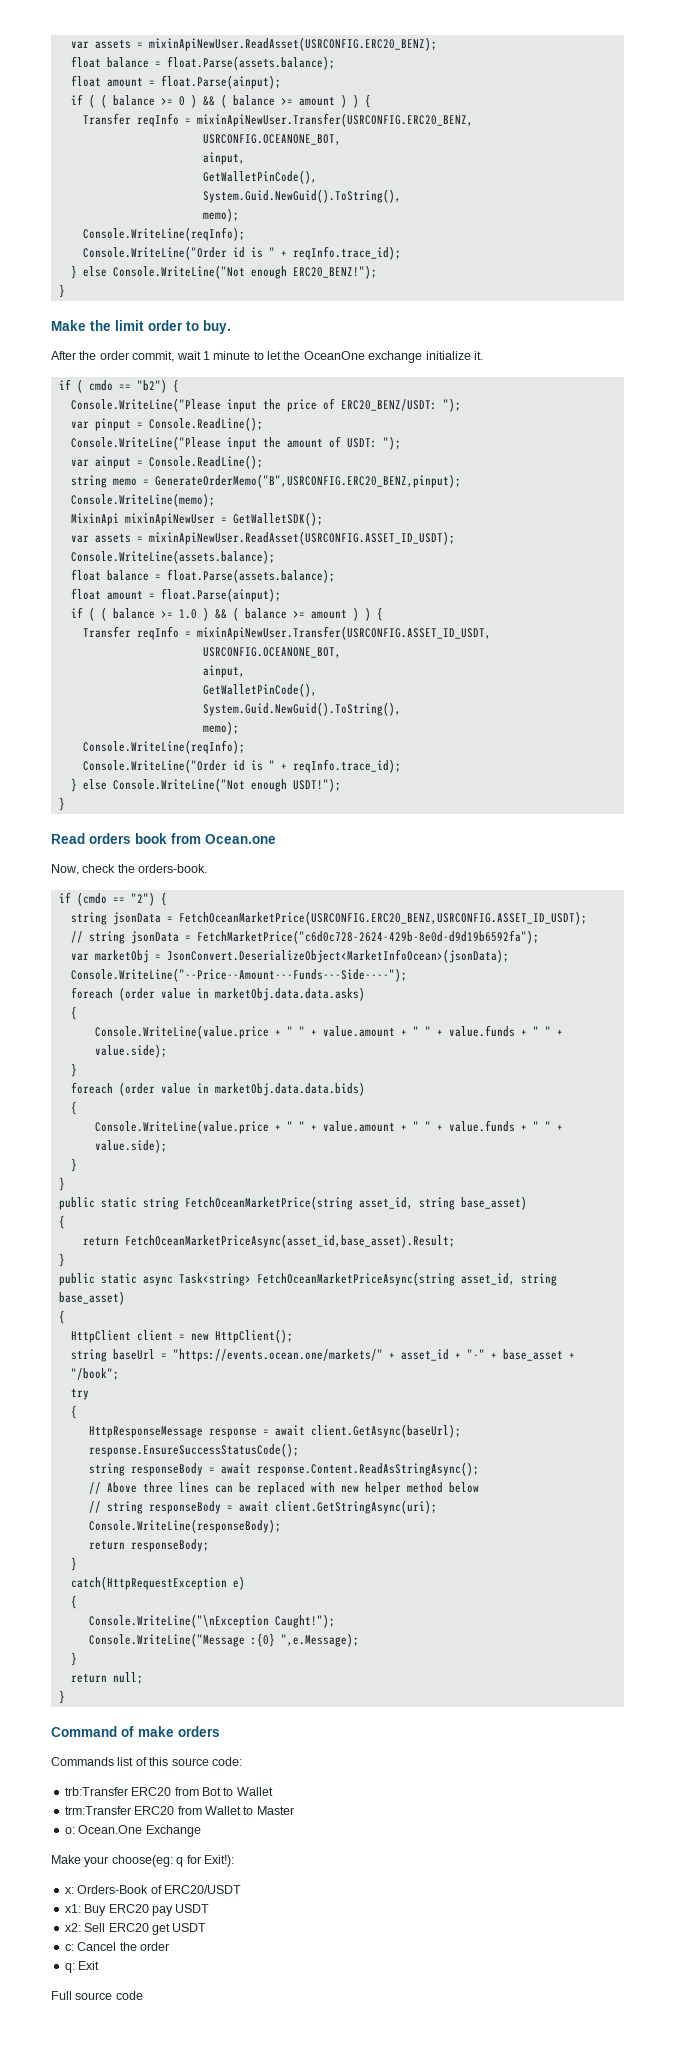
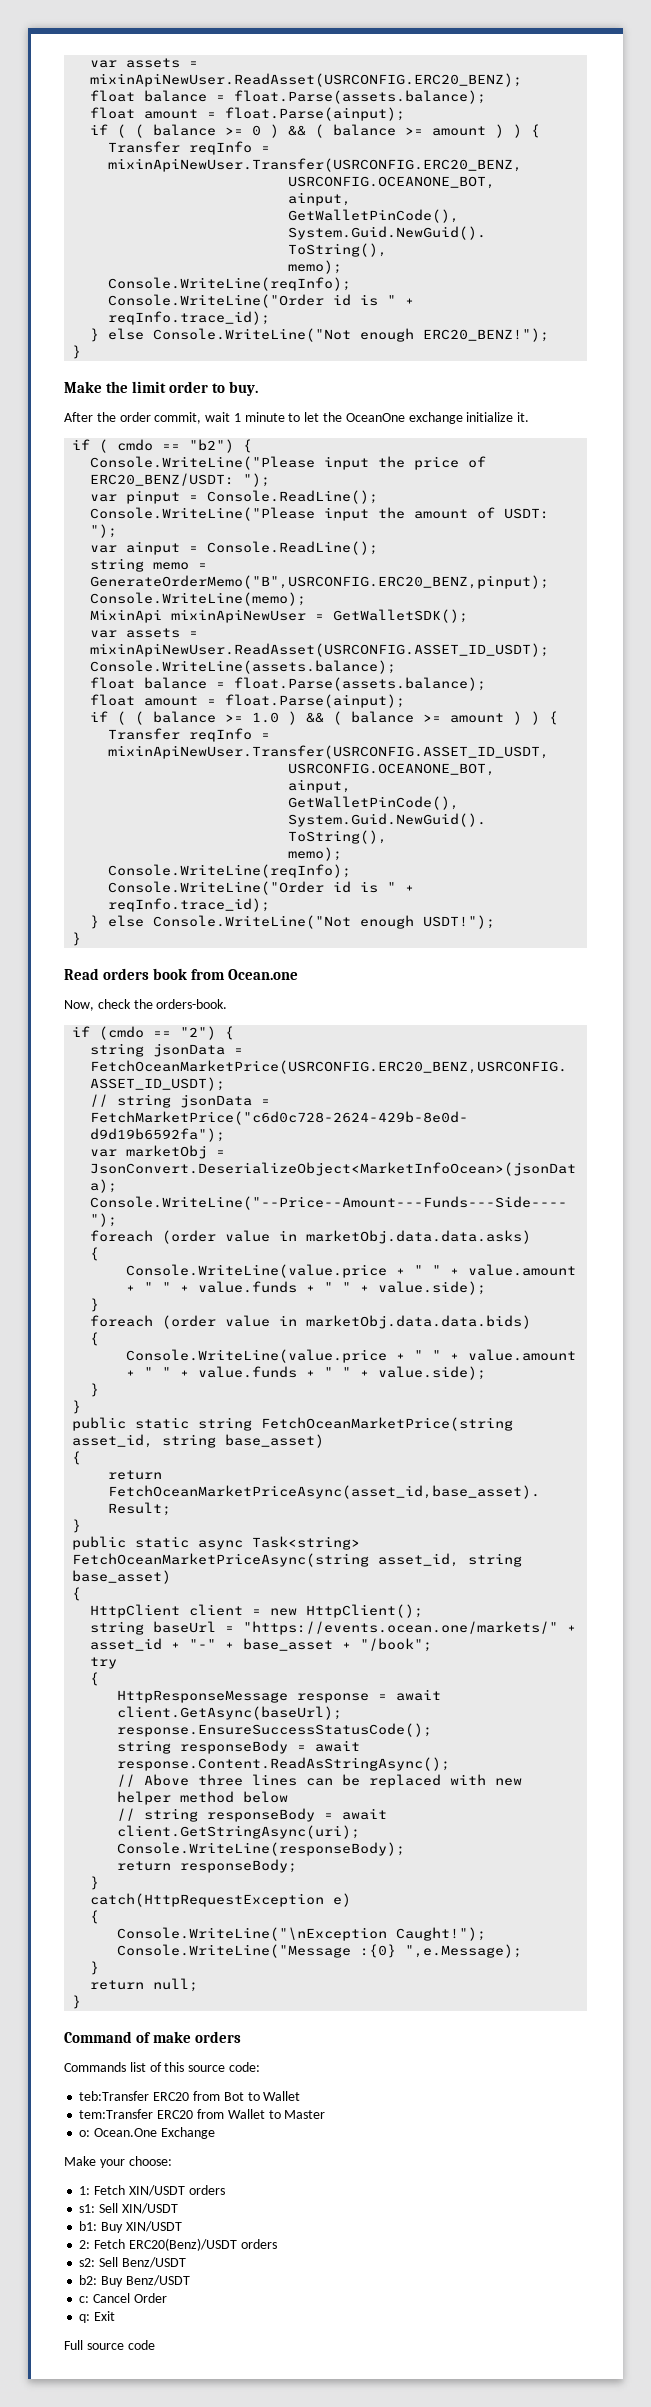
[64,1787,128,1796] trb:Transfer -> [79,2091,150,2101] teb:Transfer
[64,1806,131,1815] trm:Transfer -> [79,2109,154,2119] tem:Transfer
[111,1855,234,1867] [64,1885,241,1894] [64,1904,210,1916] [64,1923,207,1935] choose(eg: q for Exit!): // x: Orders-Book of ERC20/USDT // x1: Buy ERC20 pay USDT // x2: Sell ERC20 get USDT -> [128,2156,172,2166] [79,2185,225,2196] [79,2203,178,2214] [79,2221,182,2233] [79,2238,277,2251] [79,2257,186,2268] [79,2275,190,2287] choose: // 1: Fetch XIN/USDT orders // s1: Sell XIN/USDT // b1: Buy XIN/USDT // 2: Fetch ERC20(Benz)/USDT orders // s2: Sell Benz/USDT // b2: Buy Benz/USDT
[119,1942,169,1951] the order -> [133,2293,167,2303] Order

